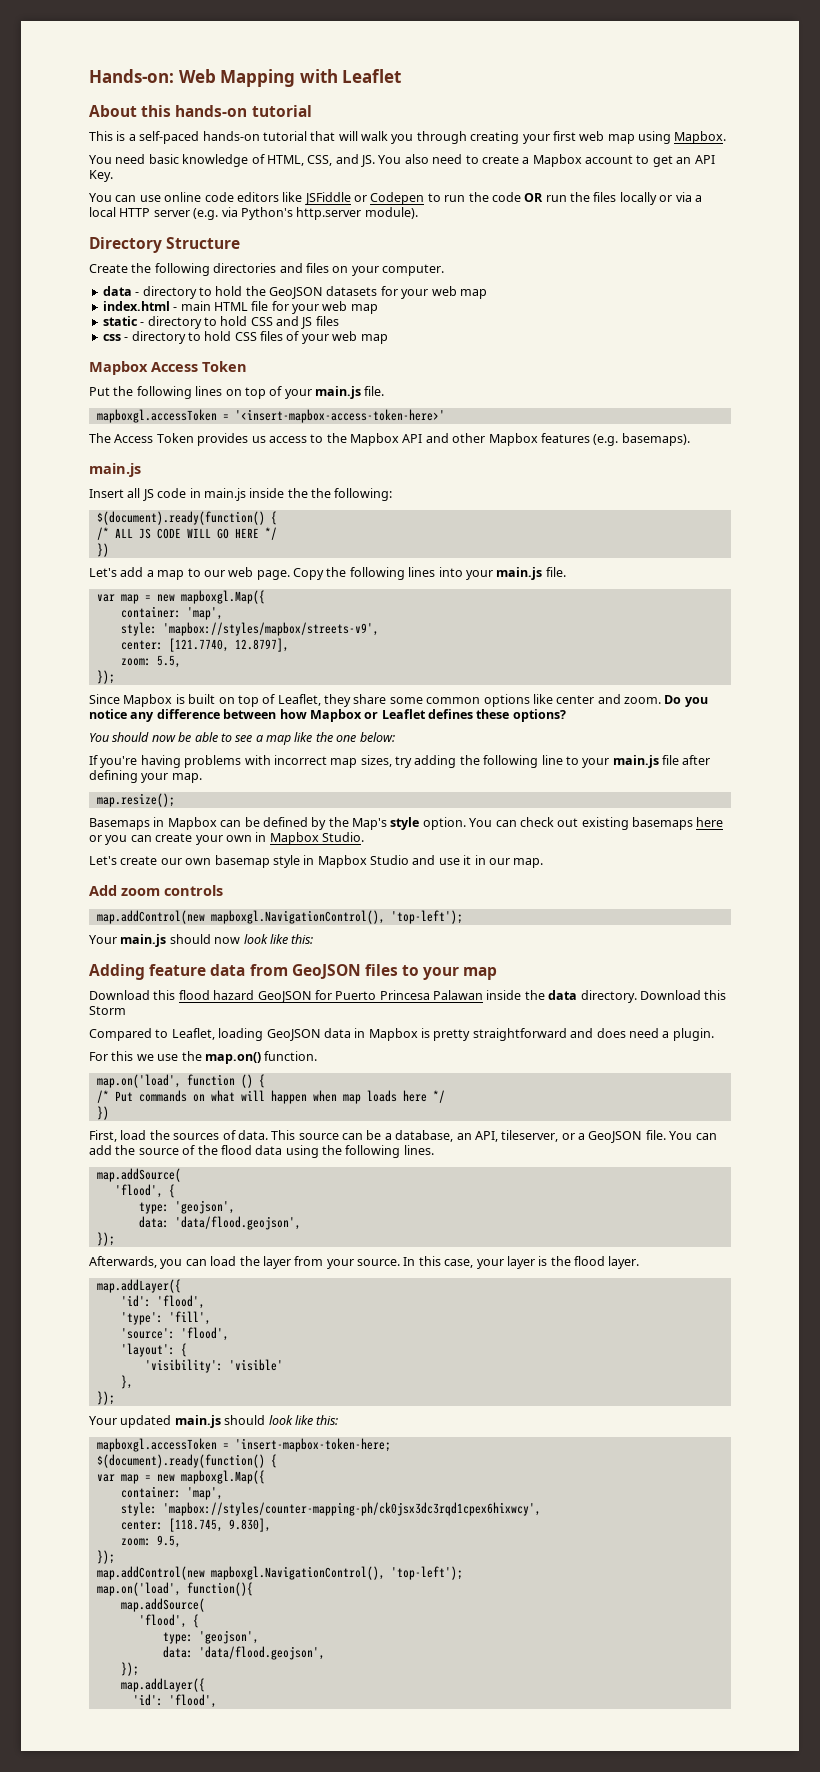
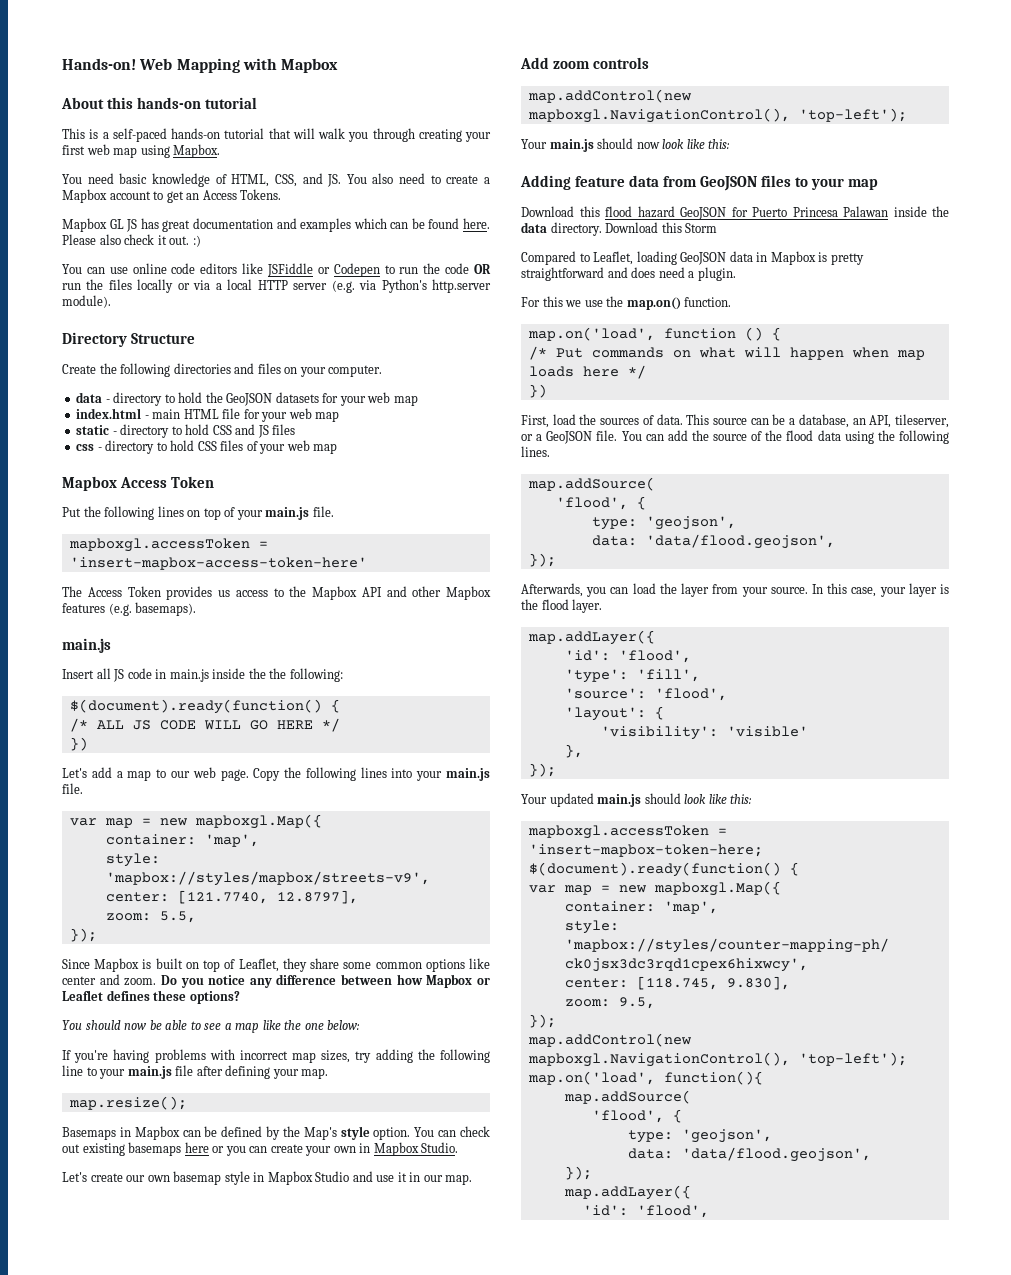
[89,69,174,83] Hands-on: -> [62,58,136,70] Hands-on!
[342,69,402,83] Leaflet -> [281,58,339,73] Mapbox
[694,155,715,164] [89,170,113,182] API Key. -> [202,189,282,200] [62,218,490,232] [62,234,201,247] Access Tokens. // Mapbox GL JS has great documentation and examples which can be found here. Please also check it out. :)
[234,409,445,423] '<insert-mapbox-access-token-here>' -> [69,557,367,570] 'insert-mapbox-access-token-here'

